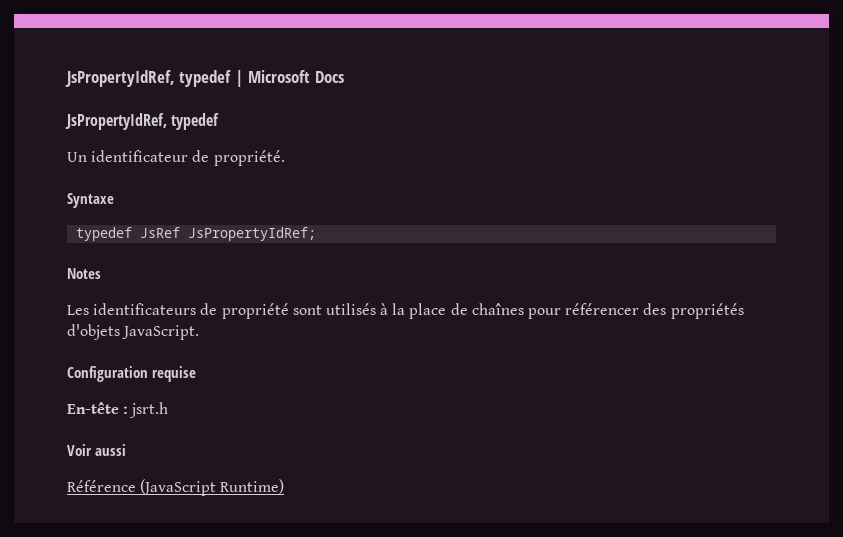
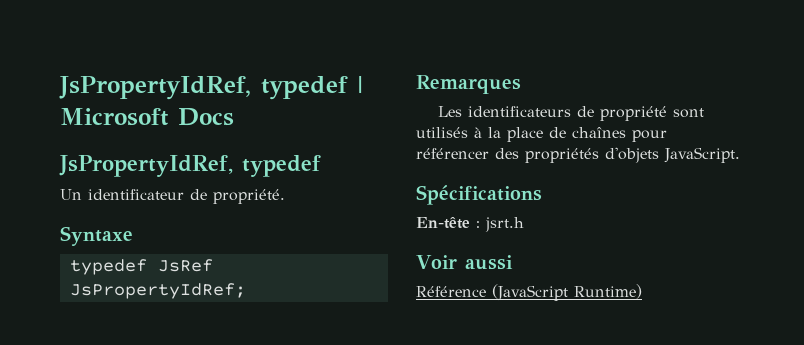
[67,268,101,279] Notes -> [416,75,521,94] Remarques
[67,366,197,382] Configuration requise -> [416,185,542,205] Spécifications

